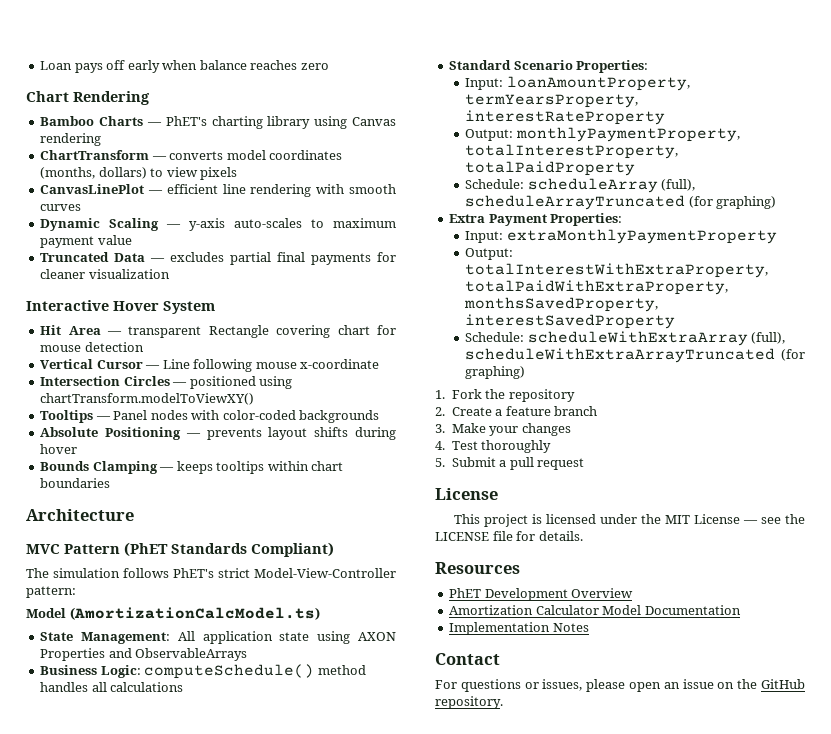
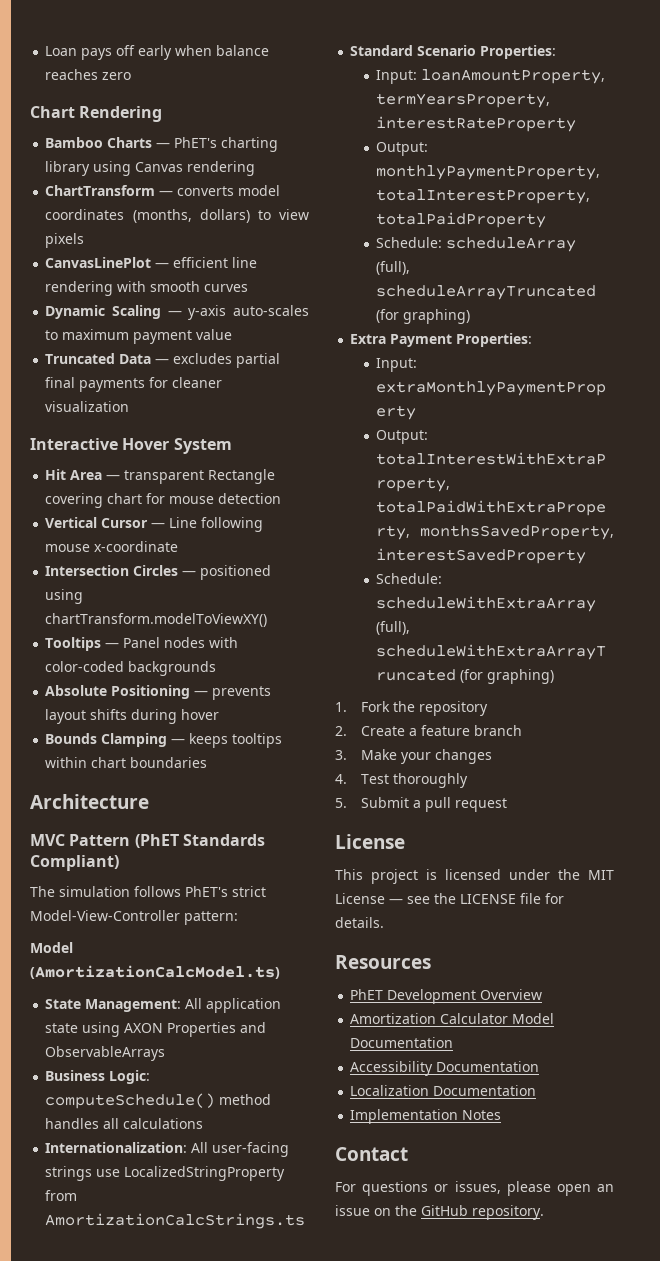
(184, 687) none -> [45,1142,290,1157] [45,1166,286,1181] [45,1190,78,1201] [45,1213,306,1229] // Internationalization: All user-facing strings use LocalizedStringProperty from AmortizationCalcStrings.ts
(741, 610) none -> [350,1061,540,1076] [350,1085,537,1096] // Accessibility Documentation // Localization Documentation

